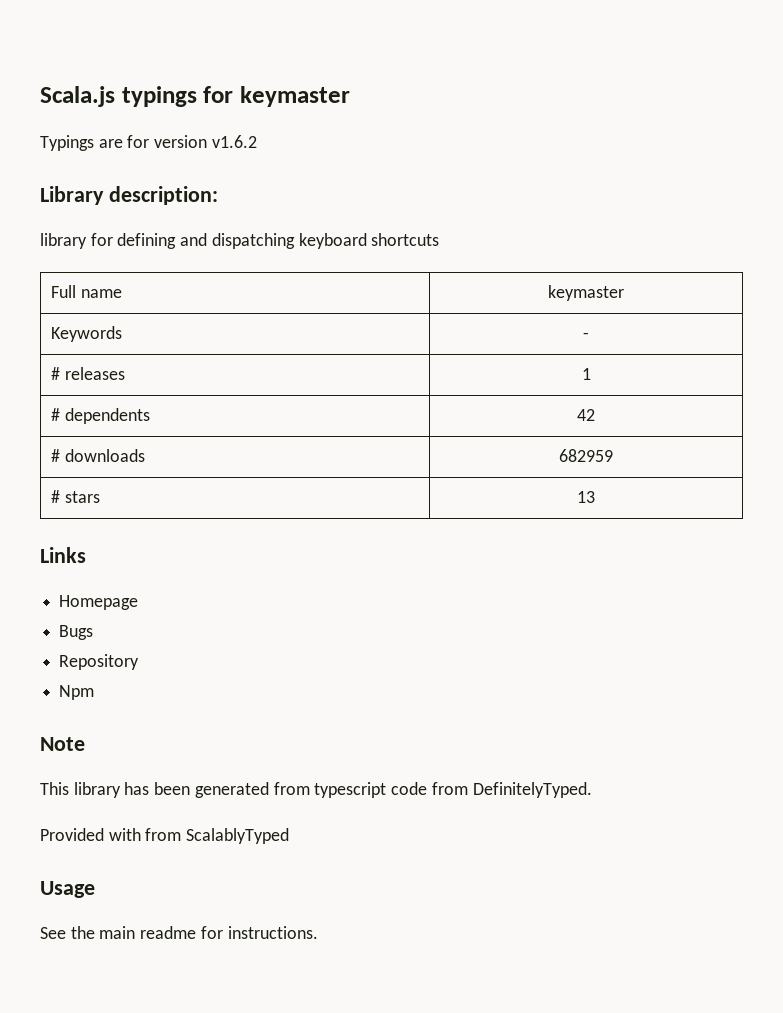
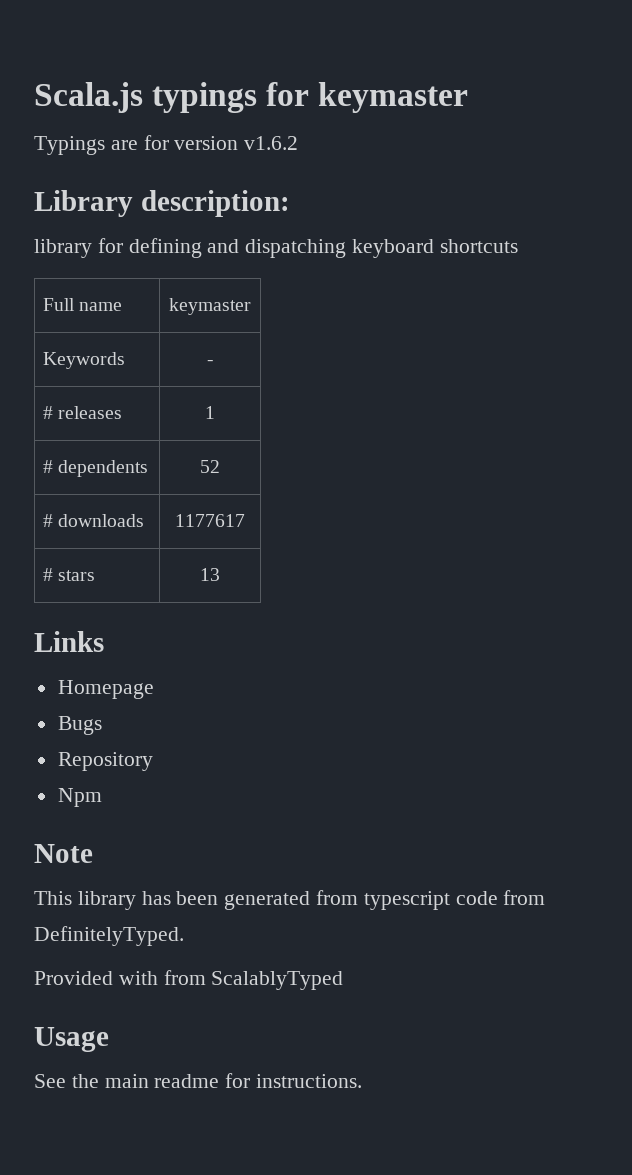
[577,409,595,421] 42 -> [200,460,220,473] 52
[559,449,613,462] 682959 -> [175,514,245,527] 1177617

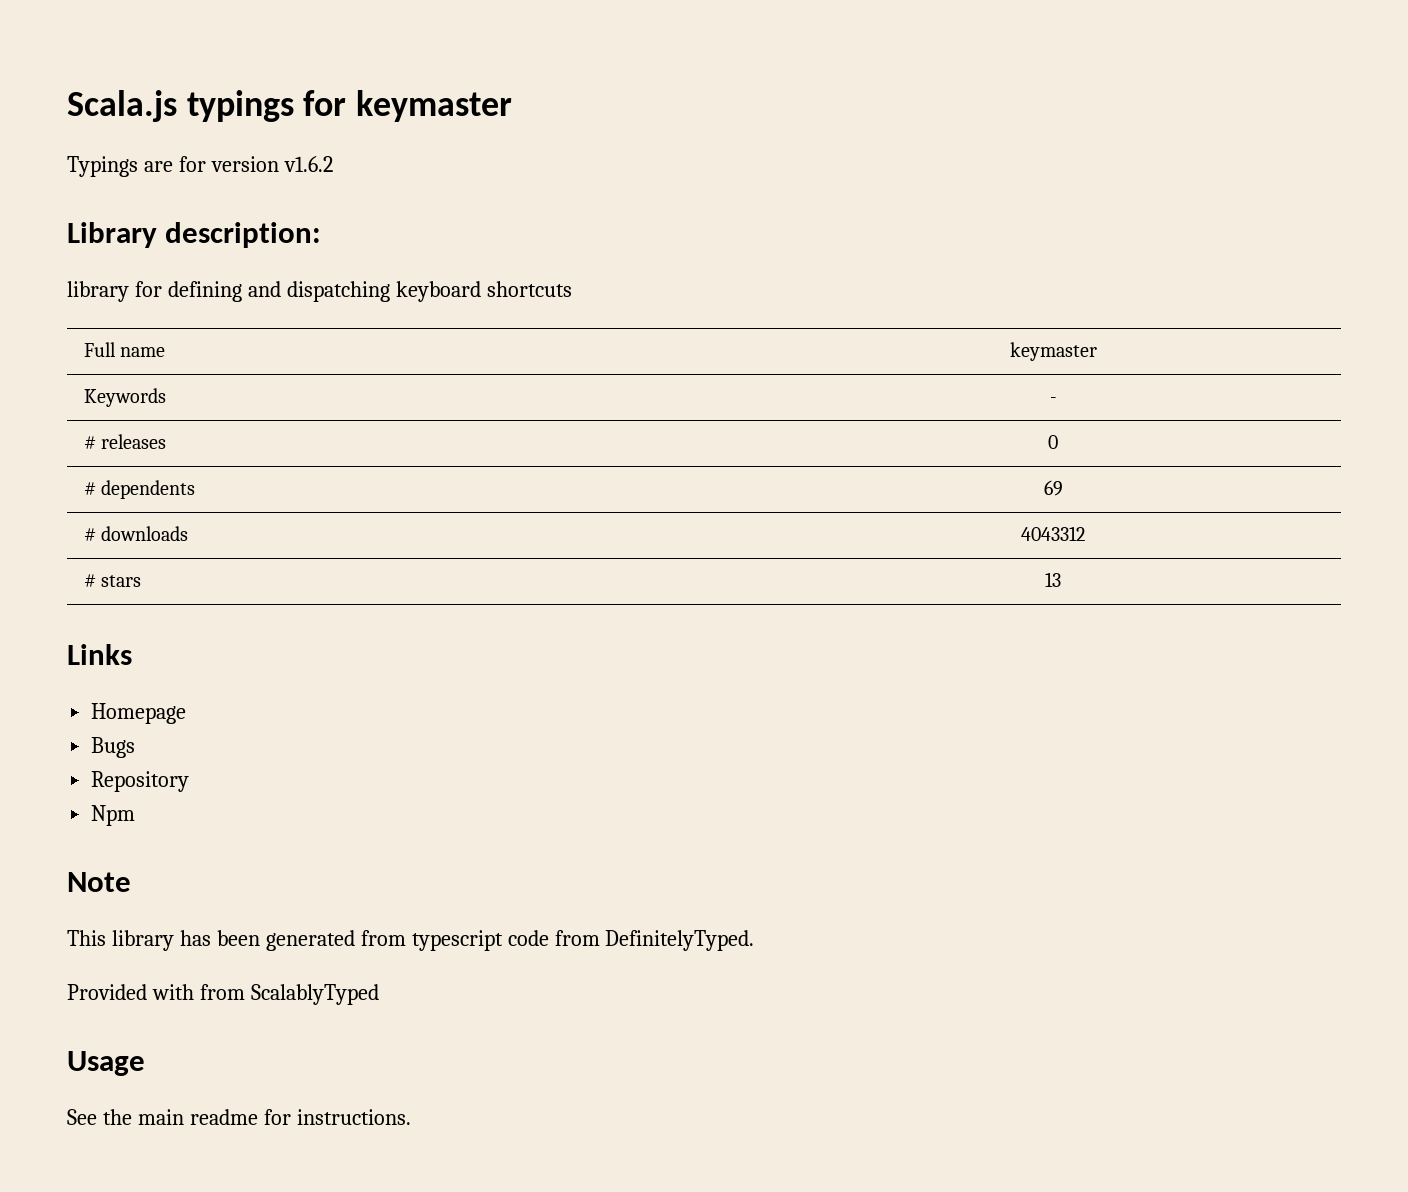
[205,406,215,419] 1 -> [1048,435,1058,449] 0
[200,460,220,473] 52 -> [1043,480,1063,496] 69
[175,514,245,527] 1177617 -> [1021,526,1085,541] 4043312

